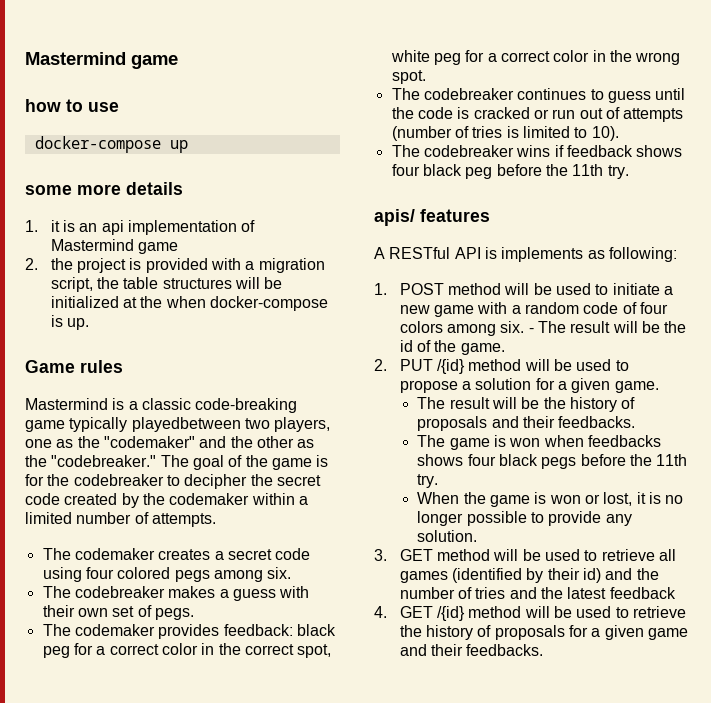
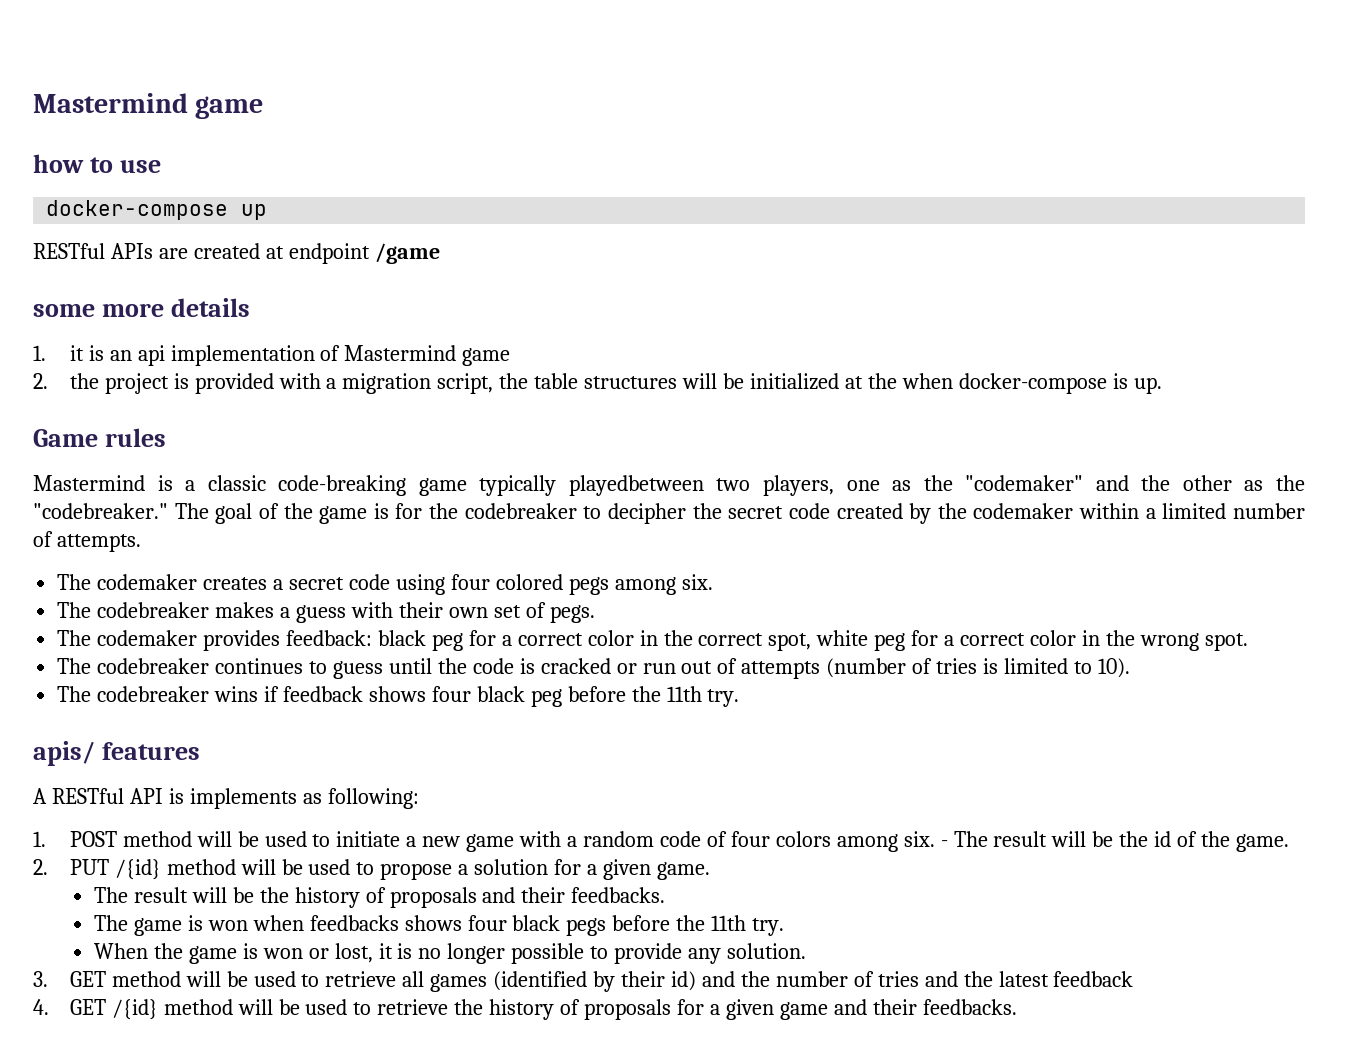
(188, 146) none -> [33,243,440,264] // RESTful APIs are created at endpoint /game

